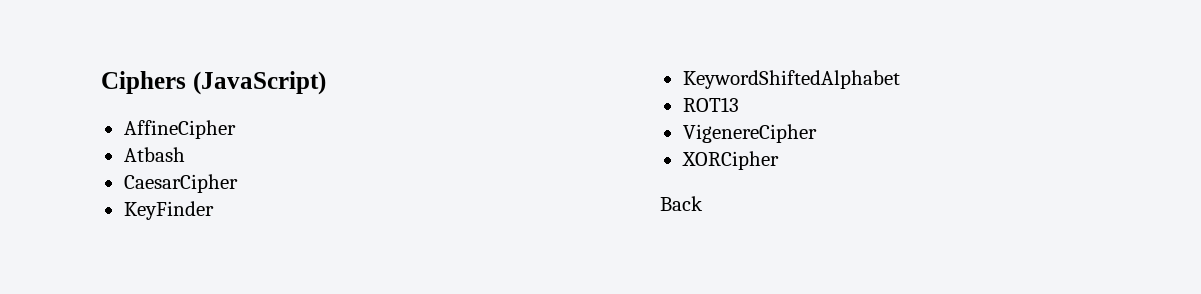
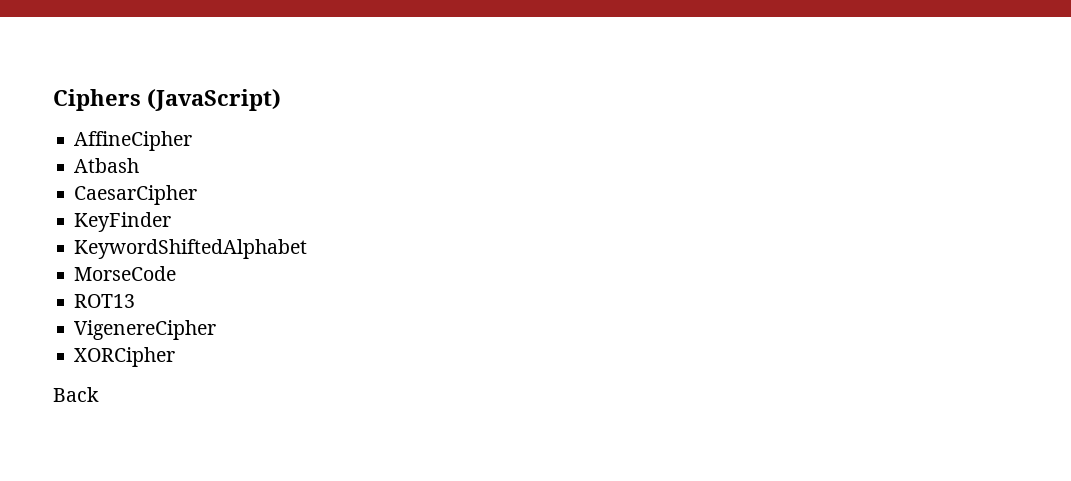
(900, 79) none -> [74,266,177,281] // MorseCode

